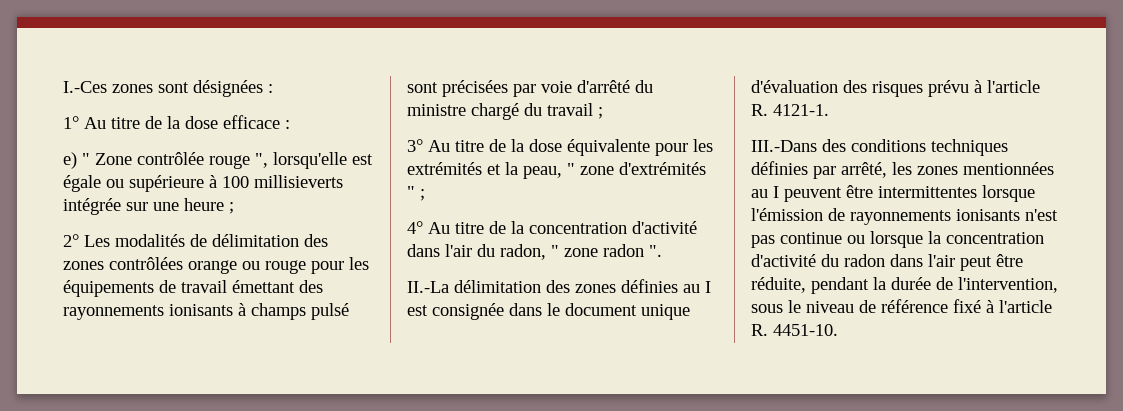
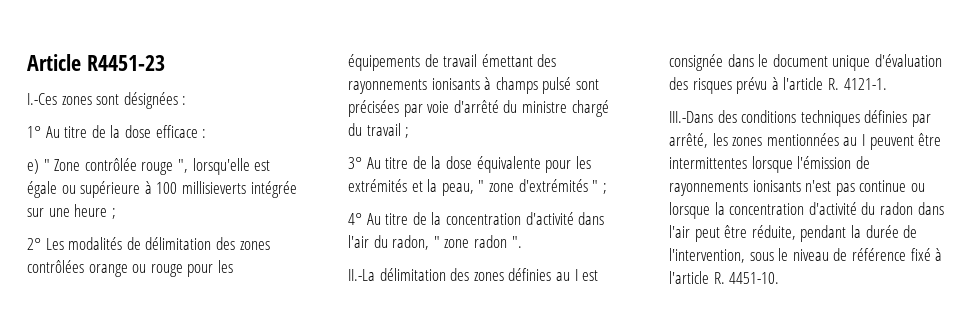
(63, 87) none -> [27,54,165,71] Article R4451-23 //

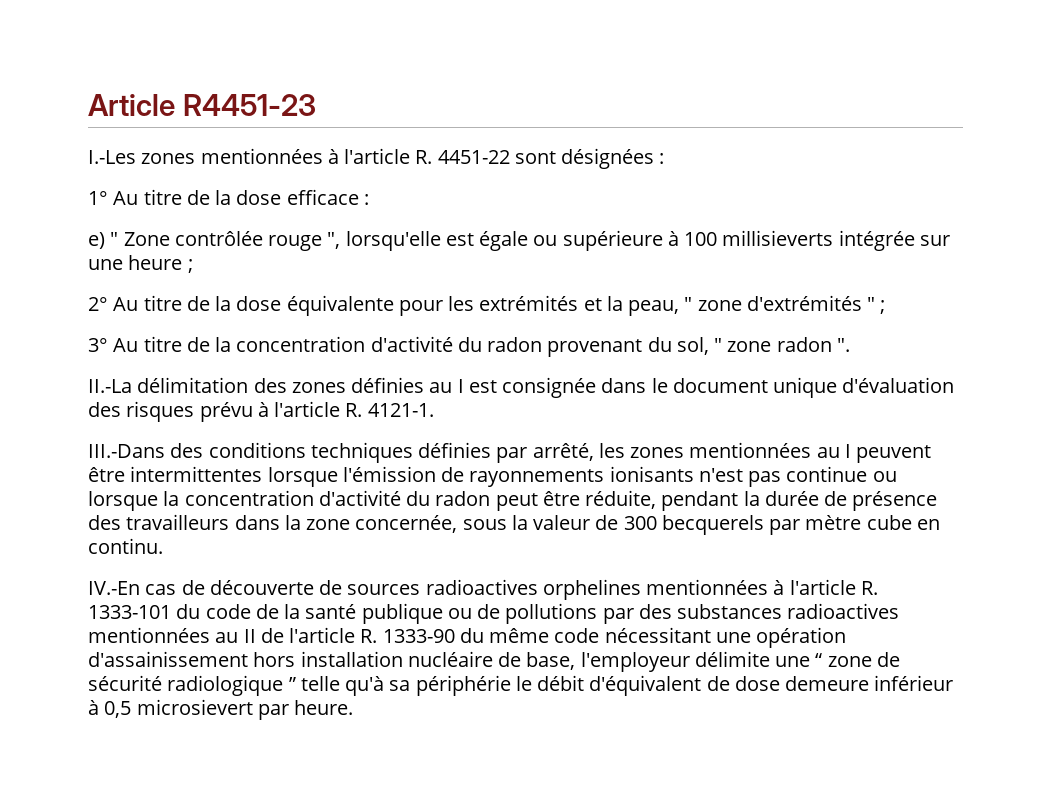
[27,93,92,105] I.-Ces zones -> [88,148,510,164] I.-Les zones mentionnées à l'article R. 4451-22
[45,237,270,250] [27,260,233,277] [348,54,557,71] [348,77,599,94] [348,100,609,117] [348,123,410,138] [348,157,362,169] Les modalités de délimitation des zones contrôlées orange ou rouge pour les équipements de travail émettant des rayonnements ionisants à champs pulsé sont précisées par voie d'arrêté du ministre chargé du travail ; // 3° -> (108, 304) none
[348,213,362,225] 4° -> [88,338,108,352] 3°
[578,212,605,225] [348,235,430,250] dans l'air du radon, -> [457,337,709,357] du radon provenant du sol,
[917,202,944,215] [669,225,690,238] dans l'air -> (491, 498) none
[669,248,943,263] [669,271,780,284] l'intervention, sous le niveau de référence fixé à l'article R. 4451-10. -> [852,491,938,511] [88,514,940,535] [88,538,163,554] [88,579,878,600] [88,603,900,624] [88,627,847,648] [88,651,900,672] [88,675,954,696] [88,699,354,720] présence des travailleurs dans la zone concernée, sous la valeur de 300 becquerels par mètre cube en continu. // IV.-En cas de découverte de sources radioactives orphelines mentionnées à l'article R. 1333-101 du code de la santé publique ou de pollutions par des substances radioactives mentionnées au II de l'article R. 1333-90 du même code nécessitant une opération d'assainissement hors installation nucléaire de base, l'employeur délimite une “ zone de sécurité radiologique ” telle qu'à sa périphérie le débit d'équivalent de dose demeure inférieur à 0,5 microsievert par heure.

